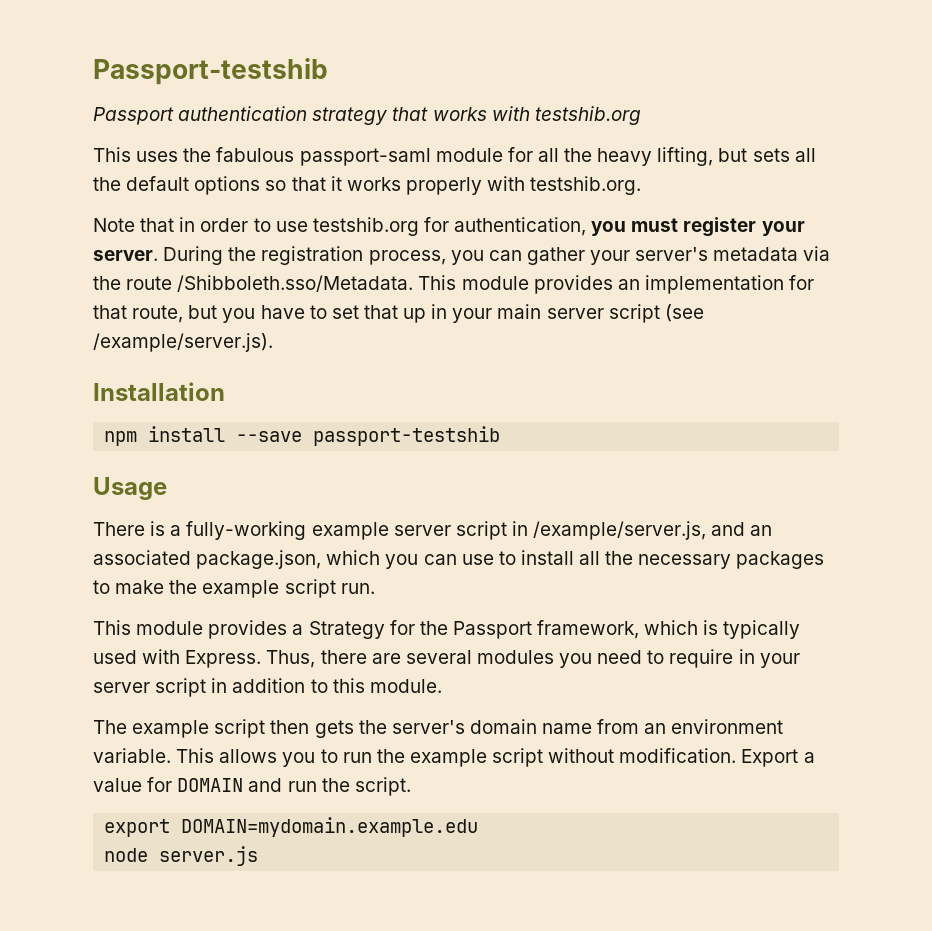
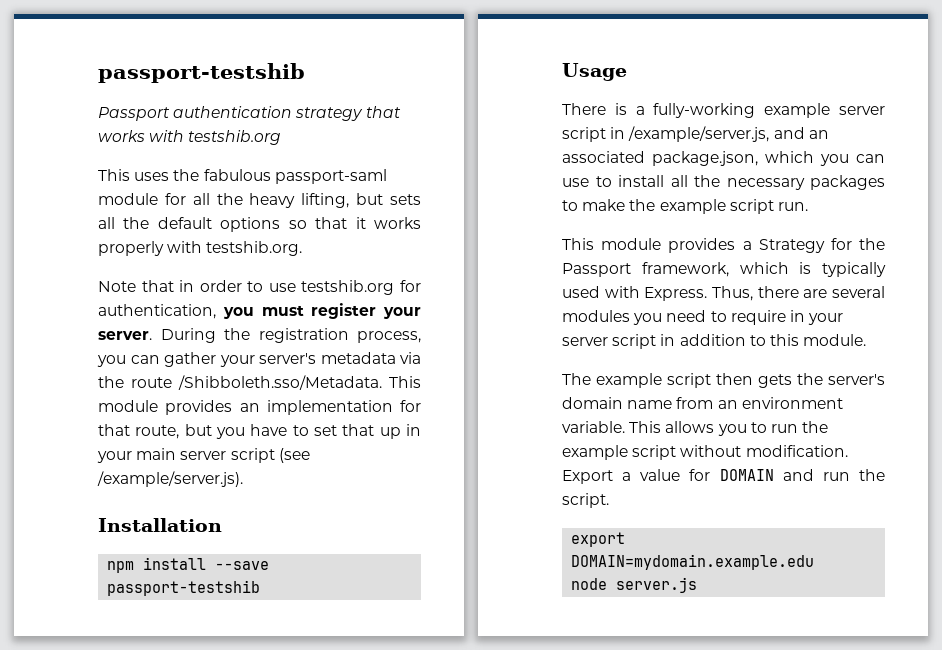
[93,58,328,85] Passport-testshib -> [98,63,305,83] passport-testshib

